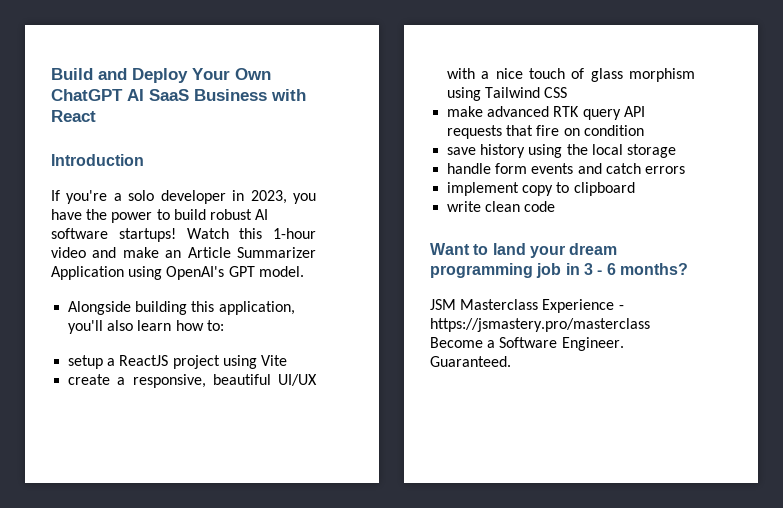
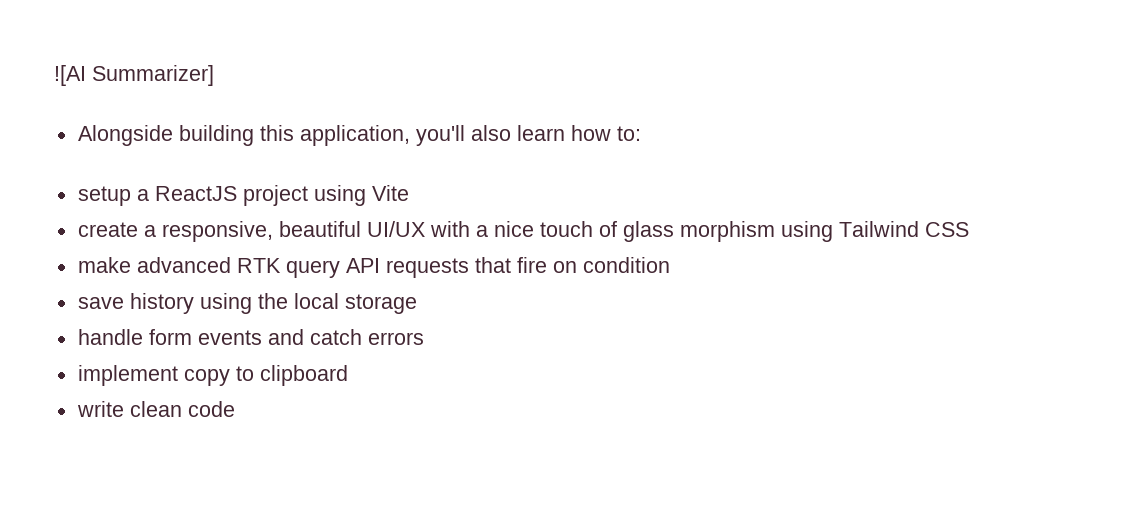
[51,68,271,83] [51,89,306,101] [51,110,96,122] [51,154,144,166] [51,190,316,204] [51,209,269,223] [51,228,316,242] [51,247,316,258] [51,266,304,280] Build and Deploy Your Own ChatGPT AI SaaS Business with React // Introduction // If you're a solo developer in 2023, you have the power to build robust AI software startups! Watch this 1-hour video and make an Article Summarizer Application using OpenAI's GPT model. -> [54,65,214,86] ![AI Summarizer]
[430,243,618,258] [430,263,688,278] [430,299,624,313] [430,318,650,332] [430,337,624,351] [430,356,511,367] // Want to land your dream programming job in 3 - 6 months? // JSM Masterclass Experience - https://jsmastery.pro/masterclass Become a Software Engineer. Guaranteed. -> (235, 409) none

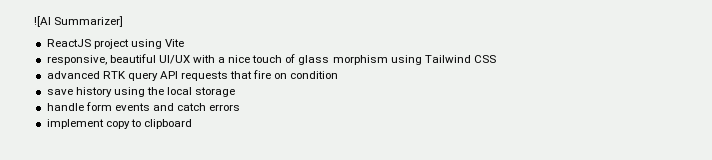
[77,125,641,146] [77,186,149,206] Alongside building this application, you'll also learn how to: // setup a -> (124, 21) none
[77,222,156,237] create a -> (184, 43) none
[77,257,131,273] make -> (496, 59) none
[76,401,235,417] // write clean code -> (192, 124) none

